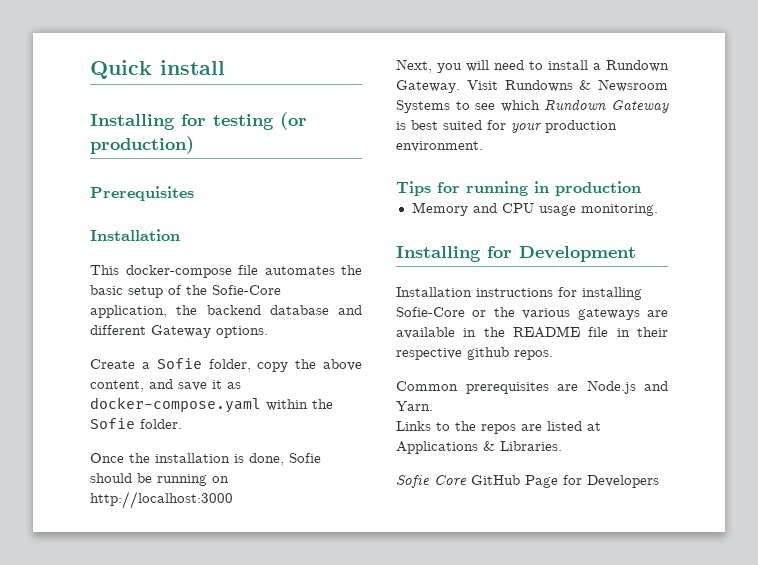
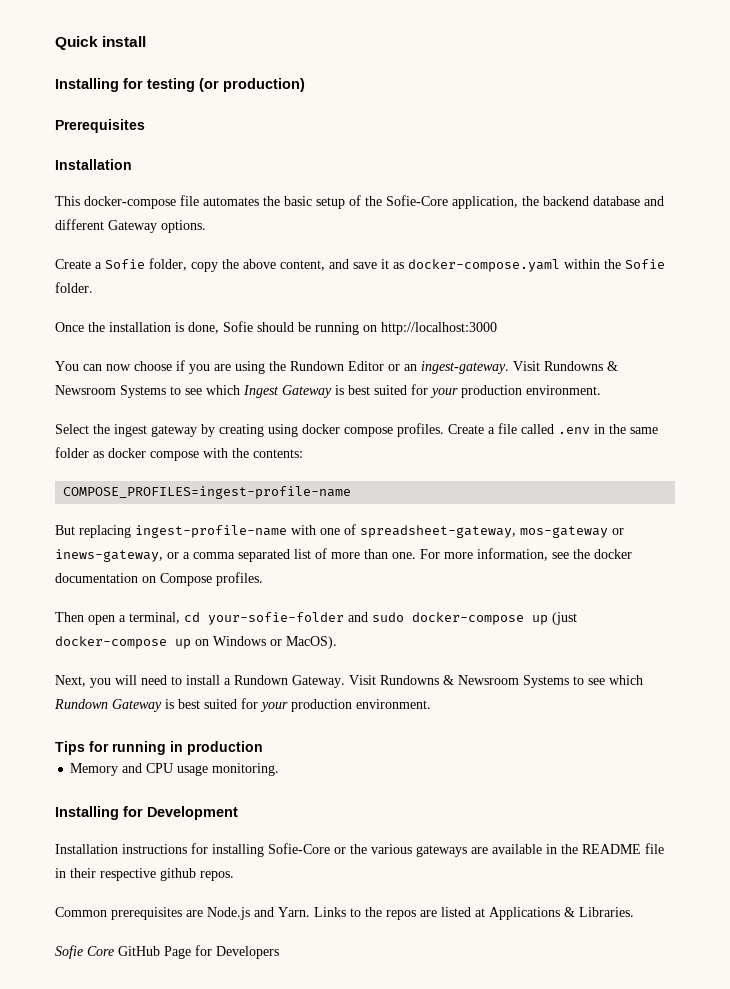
(233, 500) none -> [55,360,618,374] [55,384,601,398] [55,423,658,437] [55,447,303,461] [63,486,352,499] [55,524,624,538] [55,548,632,562] [55,572,263,586] [55,612,577,625] [55,636,337,649] // You can now choose if you are using the Rundown Editor or an ingest-gateway. Visit Rundowns & Newsroom Systems to see which Ingest Gateway is best suited for your production environment. // Select the ingest gateway by creating using docker compose profiles. Create a file called .env in the same folder as docker compose with the contents: // COMPOSE_PROFILES=ingest-profile-name // But replacing ingest-profile-name with one of spreadsheet-gateway, mos-gateway or inews-gateway, or a comma separated list of more than one. For more information, see the docker documentation on Compose profiles. // Then open a terminal, cd your-sofie-folder and sudo docker-compose up (just docker-compose up on Windows or MacOS).
(433, 406) // -> (310, 912) none

